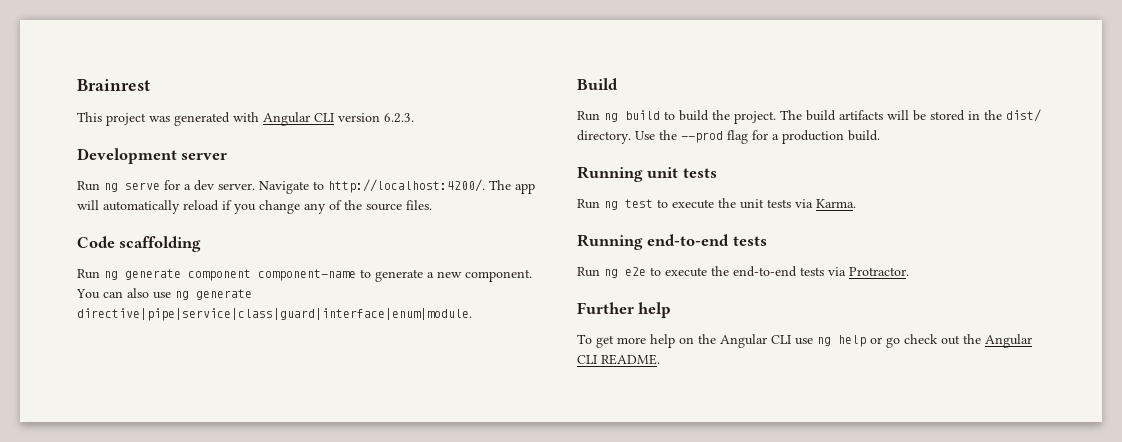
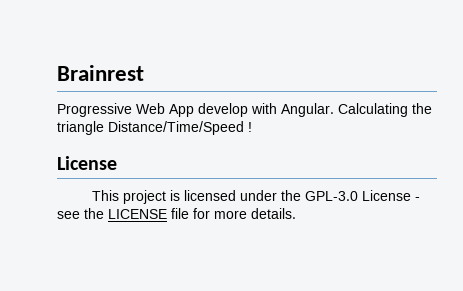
[77,112,414,126] [77,148,228,164] [77,179,535,194] [77,200,432,214] [77,236,202,252] [77,269,532,282] [76,288,252,300] [77,308,472,321] [577,78,618,90] [577,109,1041,124] [577,130,880,144] [577,166,717,182] [577,198,856,210] [577,234,767,250] [577,266,909,278] [577,302,672,318] [577,334,1032,348] [577,354,660,365] This project was generated with Angular CLI version 6.2.3. // Development server // Run ng serve for a dev server. Navigate to http://localhost:4200/. The app will automatically reload if you change any of the source files. // Code scaffolding // Run ng generate component component-name to generate a new component. You can also use ng generate directive|pipe|service|class|guard|interface|enum|module. // Build // Run ng build to build the project. The build artifacts will be stored in the dist/ directory. Use the --prod flag for a production build. // Running unit tests // Run ng test to execute the unit tests via Karma. // Running end-to-end tests // Run ng e2e to execute the end-to-end tests via Protractor. // Further help // To get more help on the Angular CLI use ng help or go check out the Angular CLI README. -> [57,103,432,117] [57,121,252,135] [57,156,117,170] [91,190,420,204] [57,208,296,219] Progressive Web App develop with Angular. Calculating the triangle Distance/Time/Speed ! // License // This project is licensed under the GPL-3.0 License - see the LICENSE file for more details.

